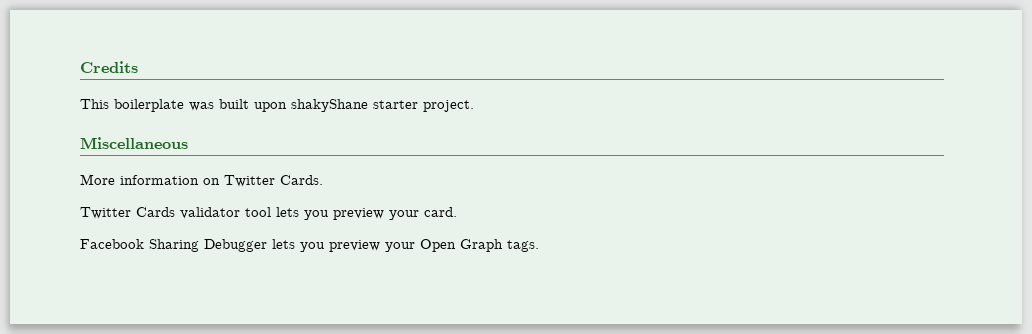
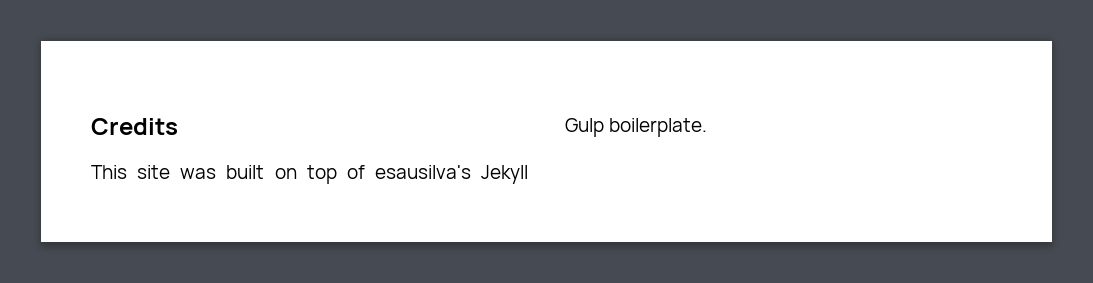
[114,99,184,112] boilerplate -> [137,165,171,179] site
[254,99,474,112] [80,137,188,149] [80,174,323,187] [80,207,457,220] [80,239,539,252] upon shakyShane starter project. // Miscellaneous // More information on Twitter Cards. // Twitter Cards validator tool lets you preview your card. // Facebook Sharing Debugger lets you preview your Open Graph tags. -> [274,165,528,184] [565,118,708,137] on top of esausilva's Jekyll Gulp boilerplate.

